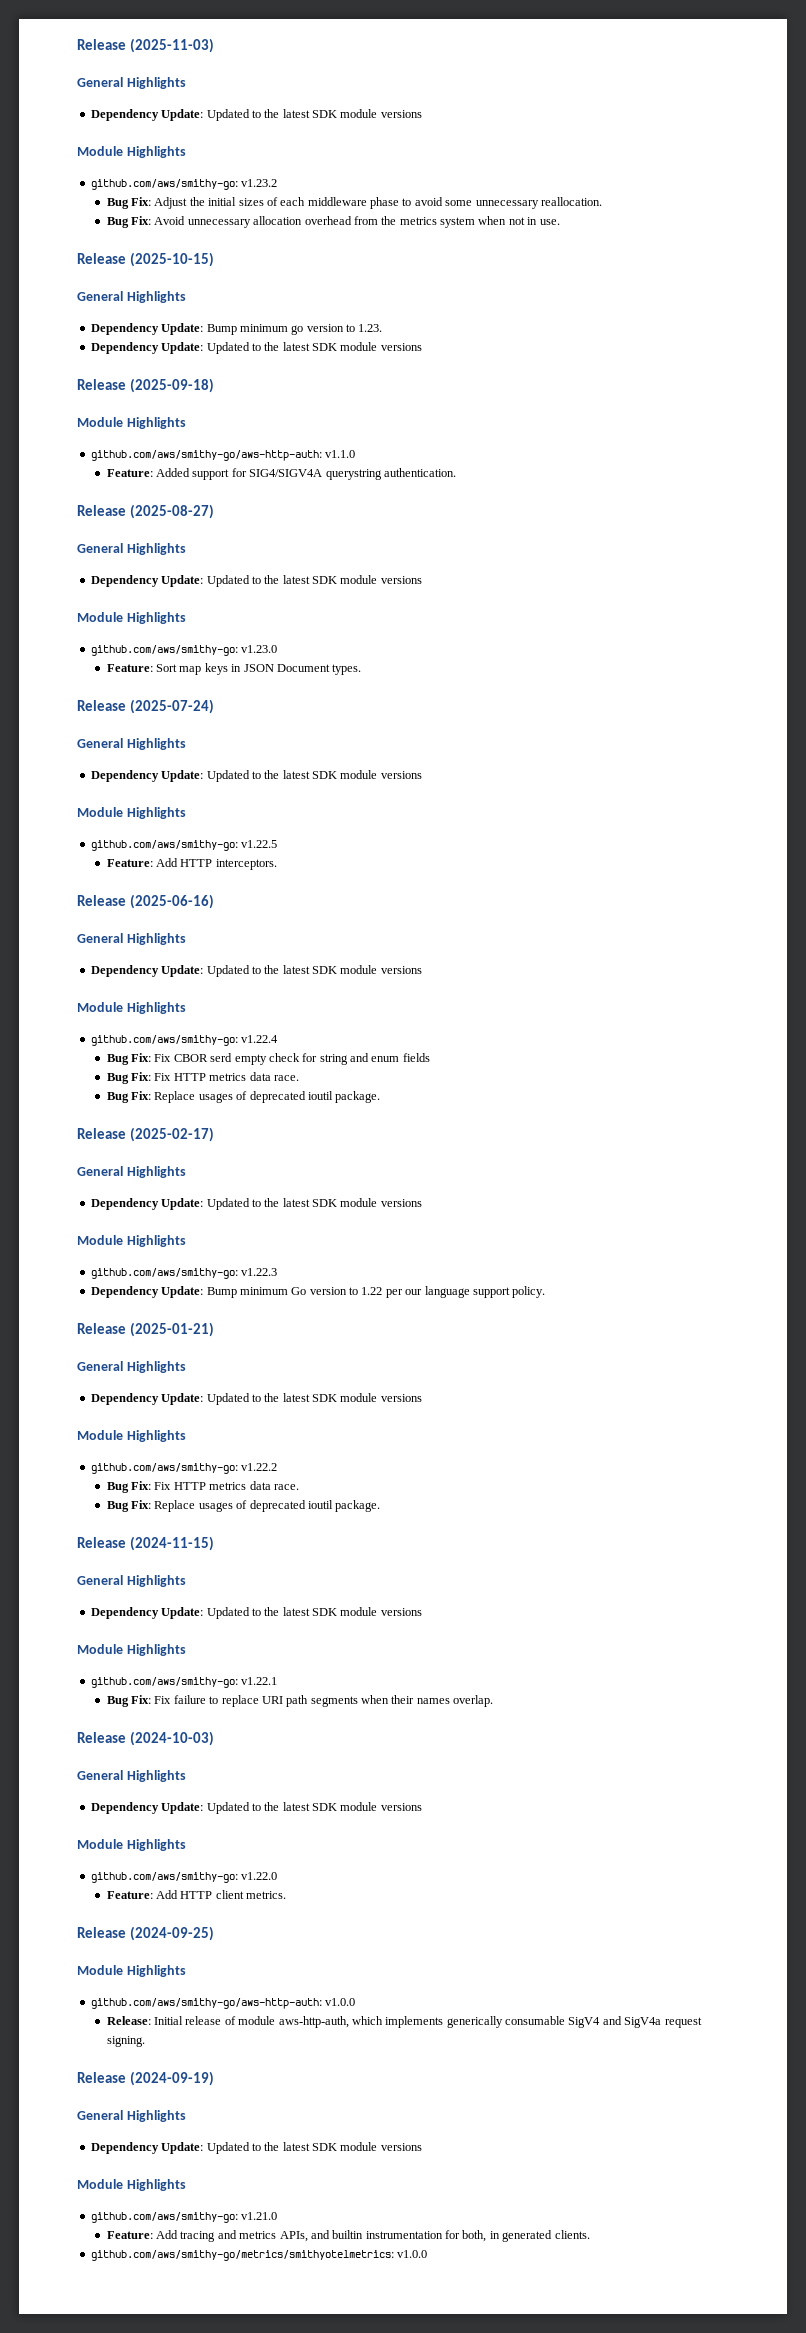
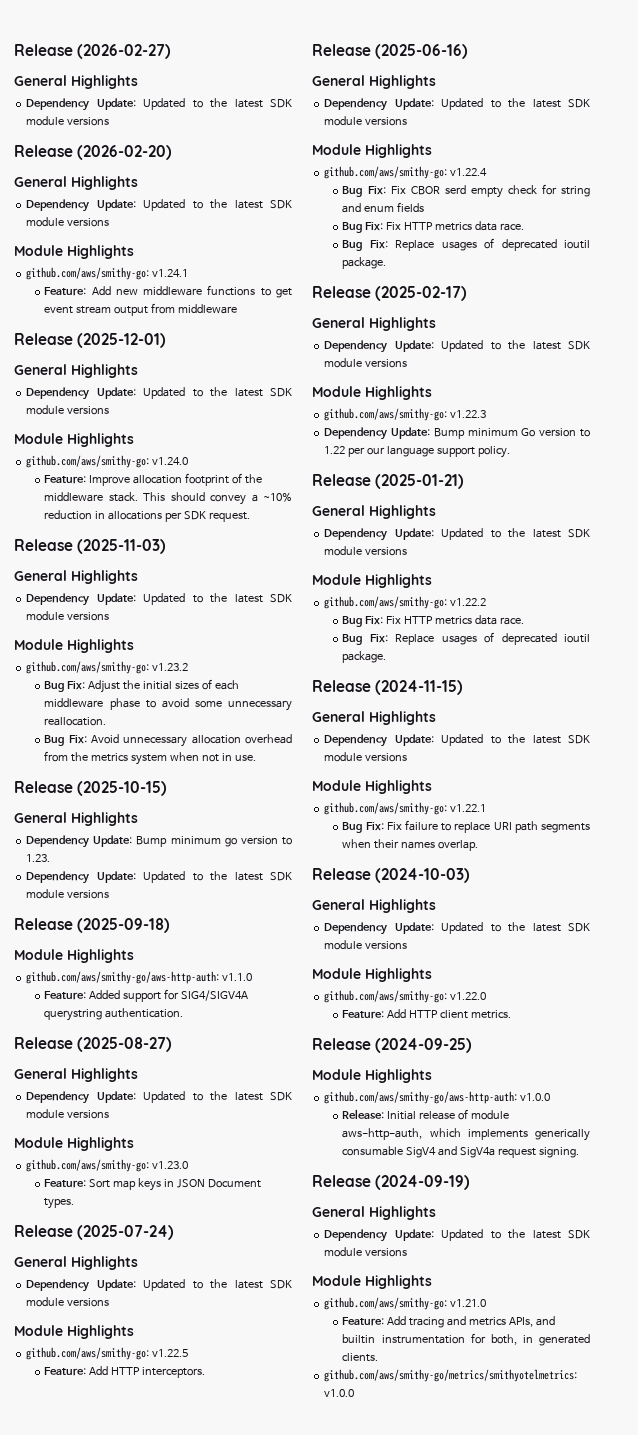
[77,39,126,50] Release -> [14,44,172,59] [14,75,138,89] [26,98,292,111] [26,116,110,126] [14,145,173,160] [14,176,138,190] [26,199,292,212] [26,217,110,227] [14,245,134,259] [26,267,189,280] [44,285,292,298] [44,303,238,316] [14,333,167,348] [14,364,138,378] [26,387,292,400] [26,405,110,415] [14,433,134,447] [26,455,189,468] [44,473,263,486] [44,492,292,505] [44,510,251,522] [14,539,73,551] Release (2026-02-27) // General Highlights // Dependency Update: Updated to the latest SDK module versions // Release (2026-02-20) // General Highlights // Dependency Update: Updated to the latest SDK module versions // Module Highlights // github.com/aws/smithy-go: v1.24.1 // Feature: Add new middleware functions to get event stream output from middleware // Release (2025-12-01) // General Highlights // Dependency Update: Updated to the latest SDK module versions // Module Highlights // github.com/aws/smithy-go: v1.24.0 // Feature: Improve allocation footprint of the middleware stack. This should convey a ~10% reduction in allocations per SDK request. // Release

